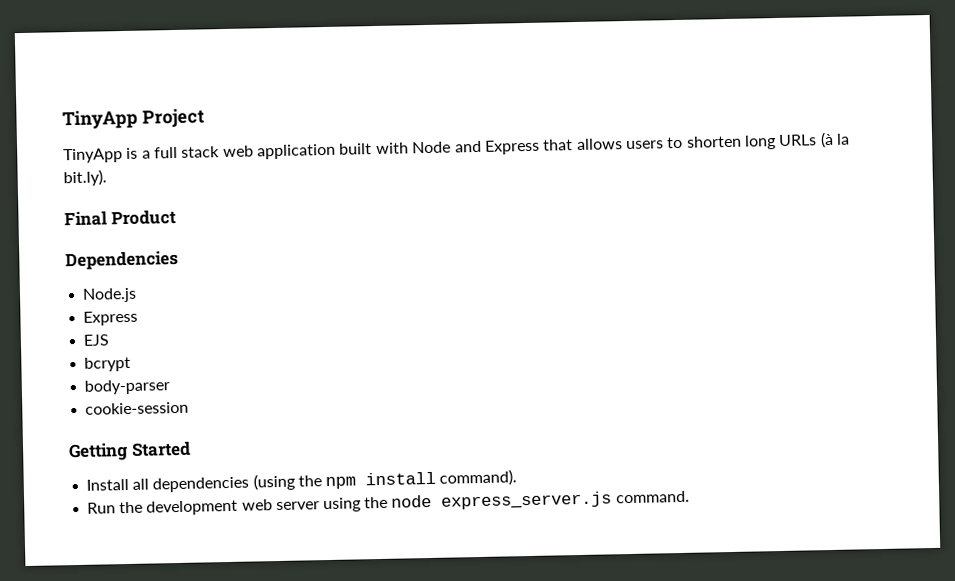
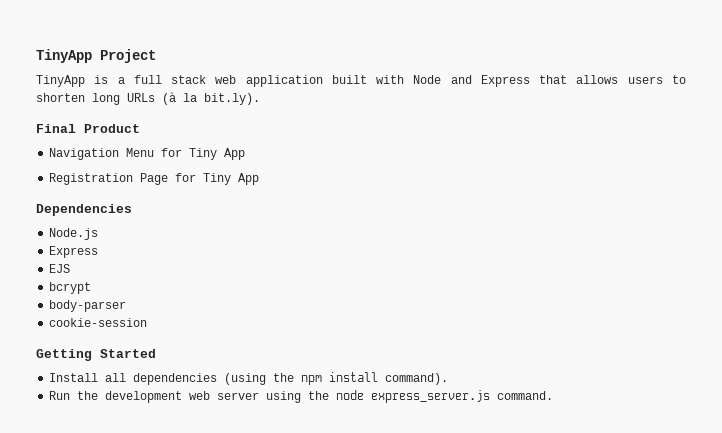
(176, 217) none -> [49,148,246,160] [49,173,260,185] // Navigation Menu for Tiny App // Registration Page for Tiny App

